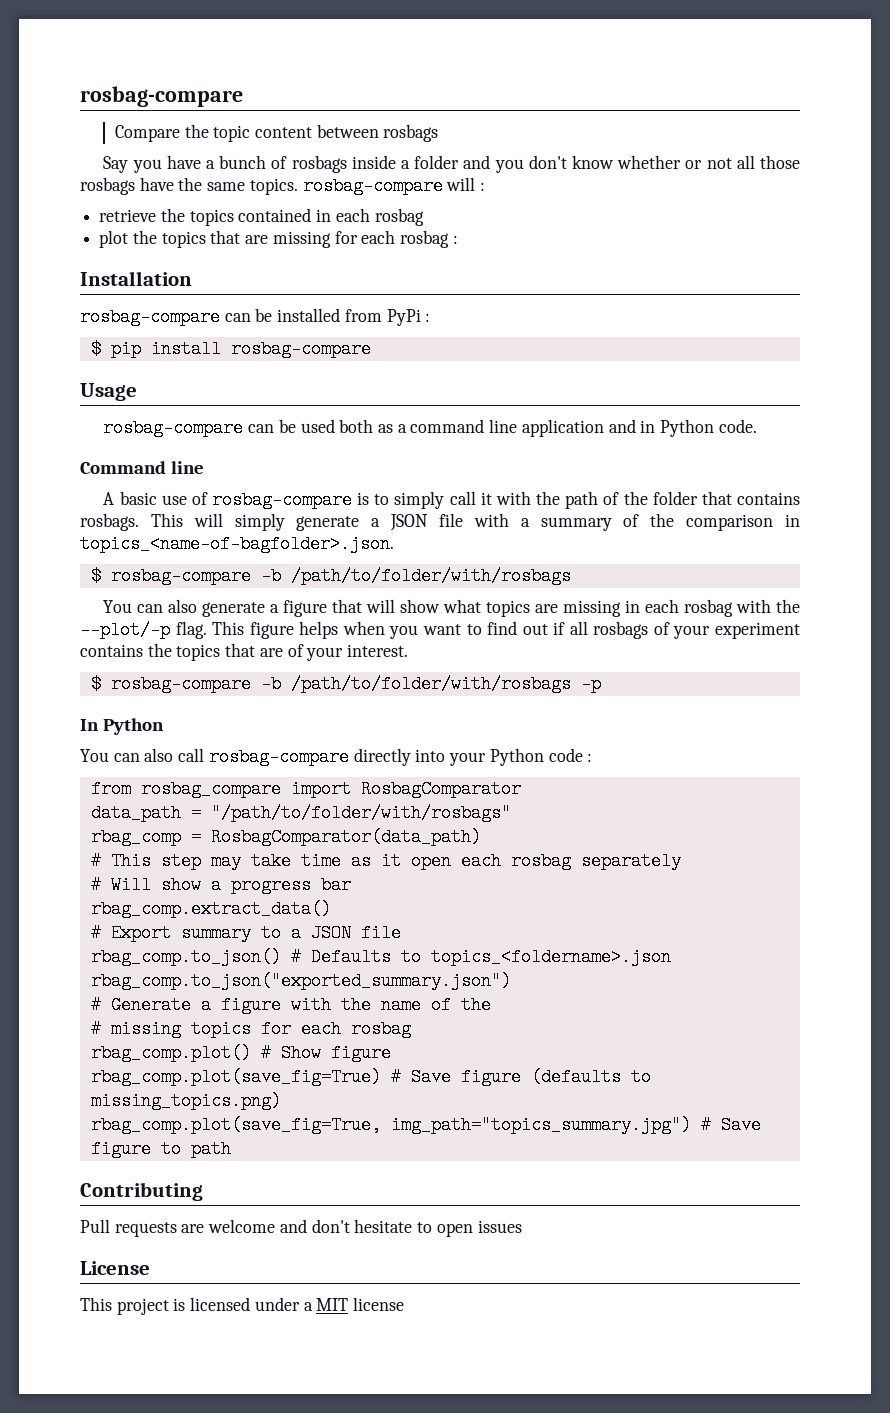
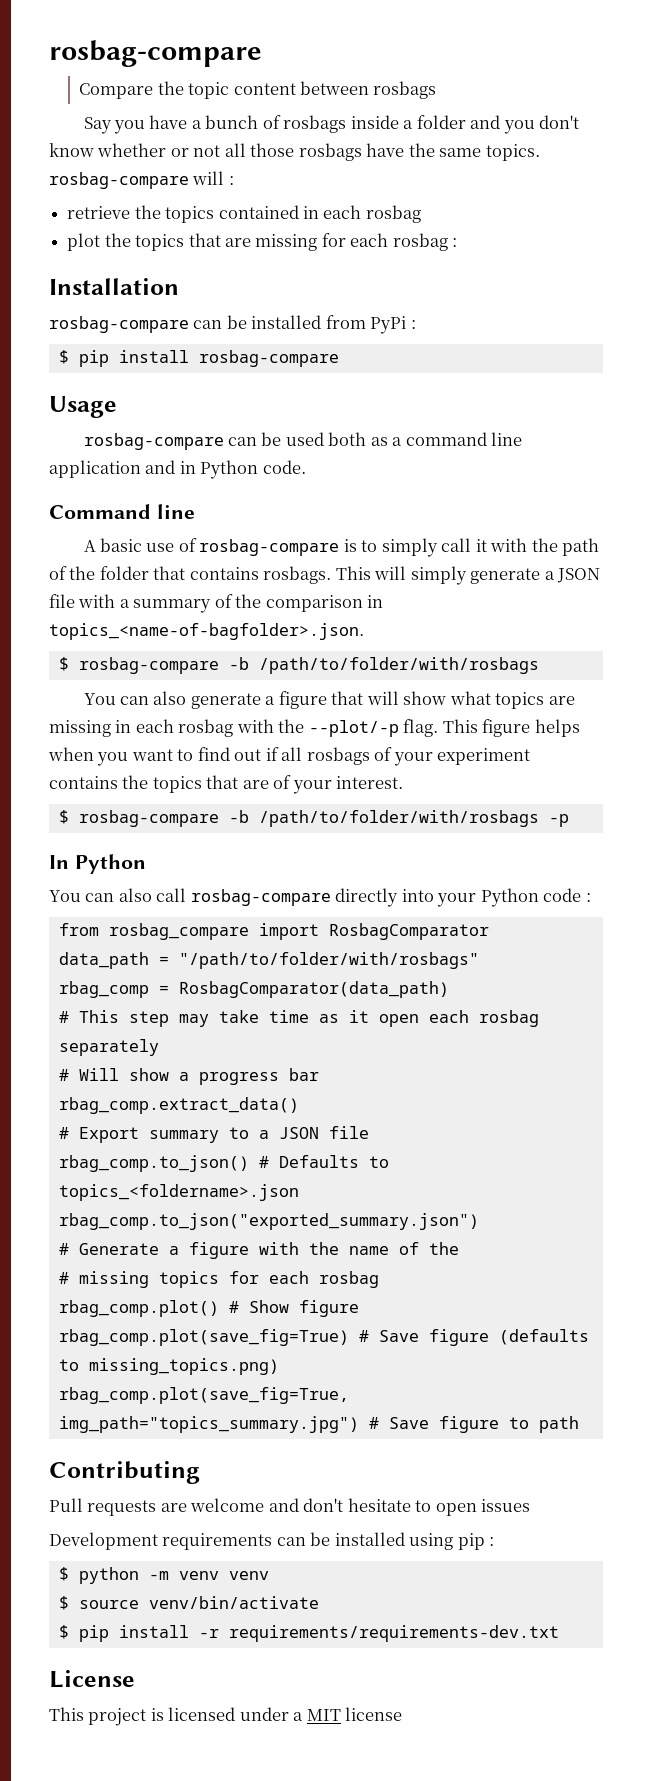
(522, 1226) none -> [49,1532,495,1550] [58,1567,269,1584] [58,1596,319,1610] [58,1625,559,1642] // Development requirements can be installed using pip : // $ python -m venv venv // $ source venv/bin/activate // $ pip install -r requirements/requirements-dev.txt

